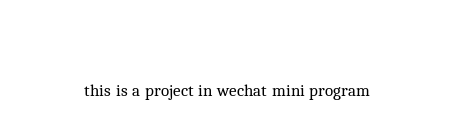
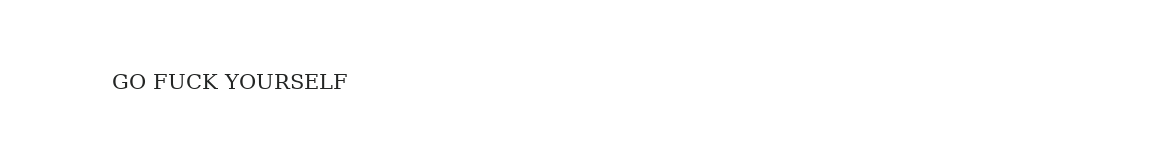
[84,84,371,100] this is a project in wechat mini program -> [112,74,348,89] GO FUCK YOURSELF

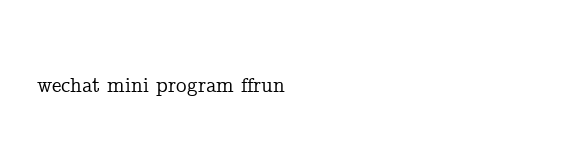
[112,74,348,89] GO FUCK YOURSELF -> [37,78,285,96] wechat mini program ffrun

